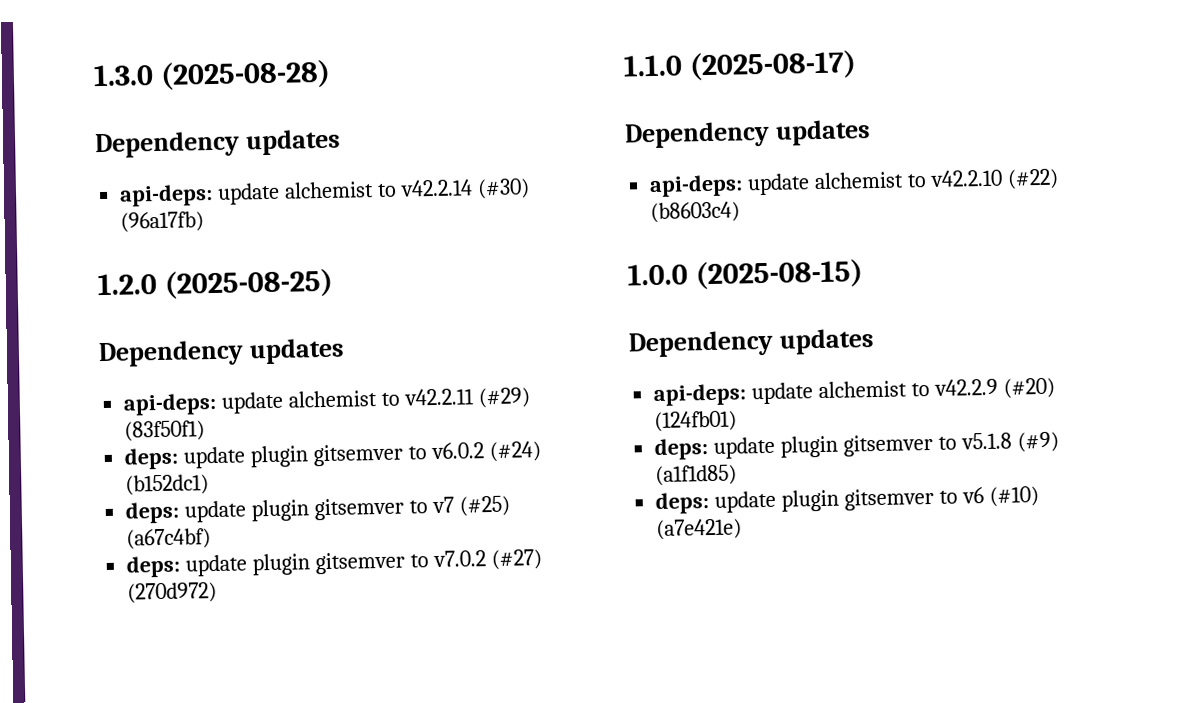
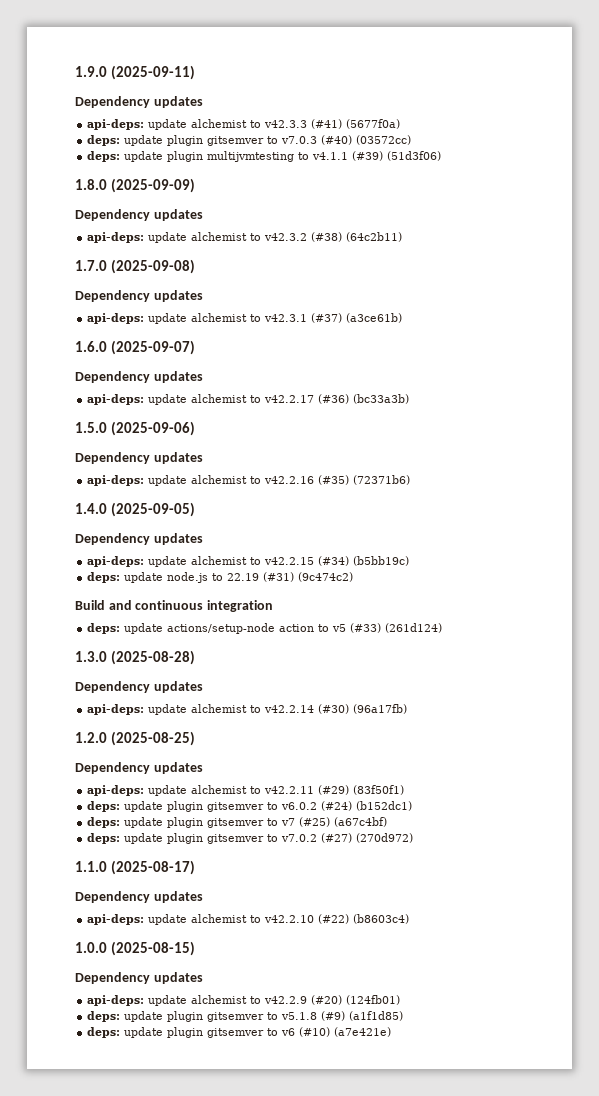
(93, 75) none -> [75,65,195,80] [75,96,203,108] [87,119,401,130] [87,135,412,146] [87,151,442,162] [75,178,195,193] [75,209,203,221] [87,232,403,243] [75,259,195,274] [75,290,203,302] [87,313,403,324] [75,340,195,355] [75,371,203,383] [87,394,410,405] [75,421,195,436] [75,452,203,464] [87,475,411,486] [75,502,195,517] [75,533,203,545] [87,556,410,567] [87,572,354,583] [75,600,273,612] [87,623,443,634] 1.9.0 (2025-09-11) // Dependency updates // api-deps: update alchemist to v42.3.3 (#41) (5677f0a) // deps: update plugin gitsemver to v7.0.3 (#40) (03572cc) // deps: update plugin multijvmtesting to v4.1.1 (#39) (51d3f06) // 1.8.0 (2025-09-09) // Dependency updates // api-deps: update alchemist to v42.3.2 (#38) (64c2b11) // 1.7.0 (2025-09-08) // Dependency updates // api-deps: update alchemist to v42.3.1 (#37) (a3ce61b) // 1.6.0 (2025-09-07) // Dependency updates // api-deps: update alchemist to v42.2.17 (#36) (bc33a3b) // 1.5.0 (2025-09-06) // Dependency updates // api-deps: update alchemist to v42.2.16 (#35) (72371b6) // 1.4.0 (2025-09-05) // Dependency updates // api-deps: update alchemist to v42.2.15 (#34) (b5bb19c) // deps: update node.js to 22.19 (#31) (9c474c2) // Build and continuous integration // deps: update actions/setup-node action to v5 (#33) (261d124) //

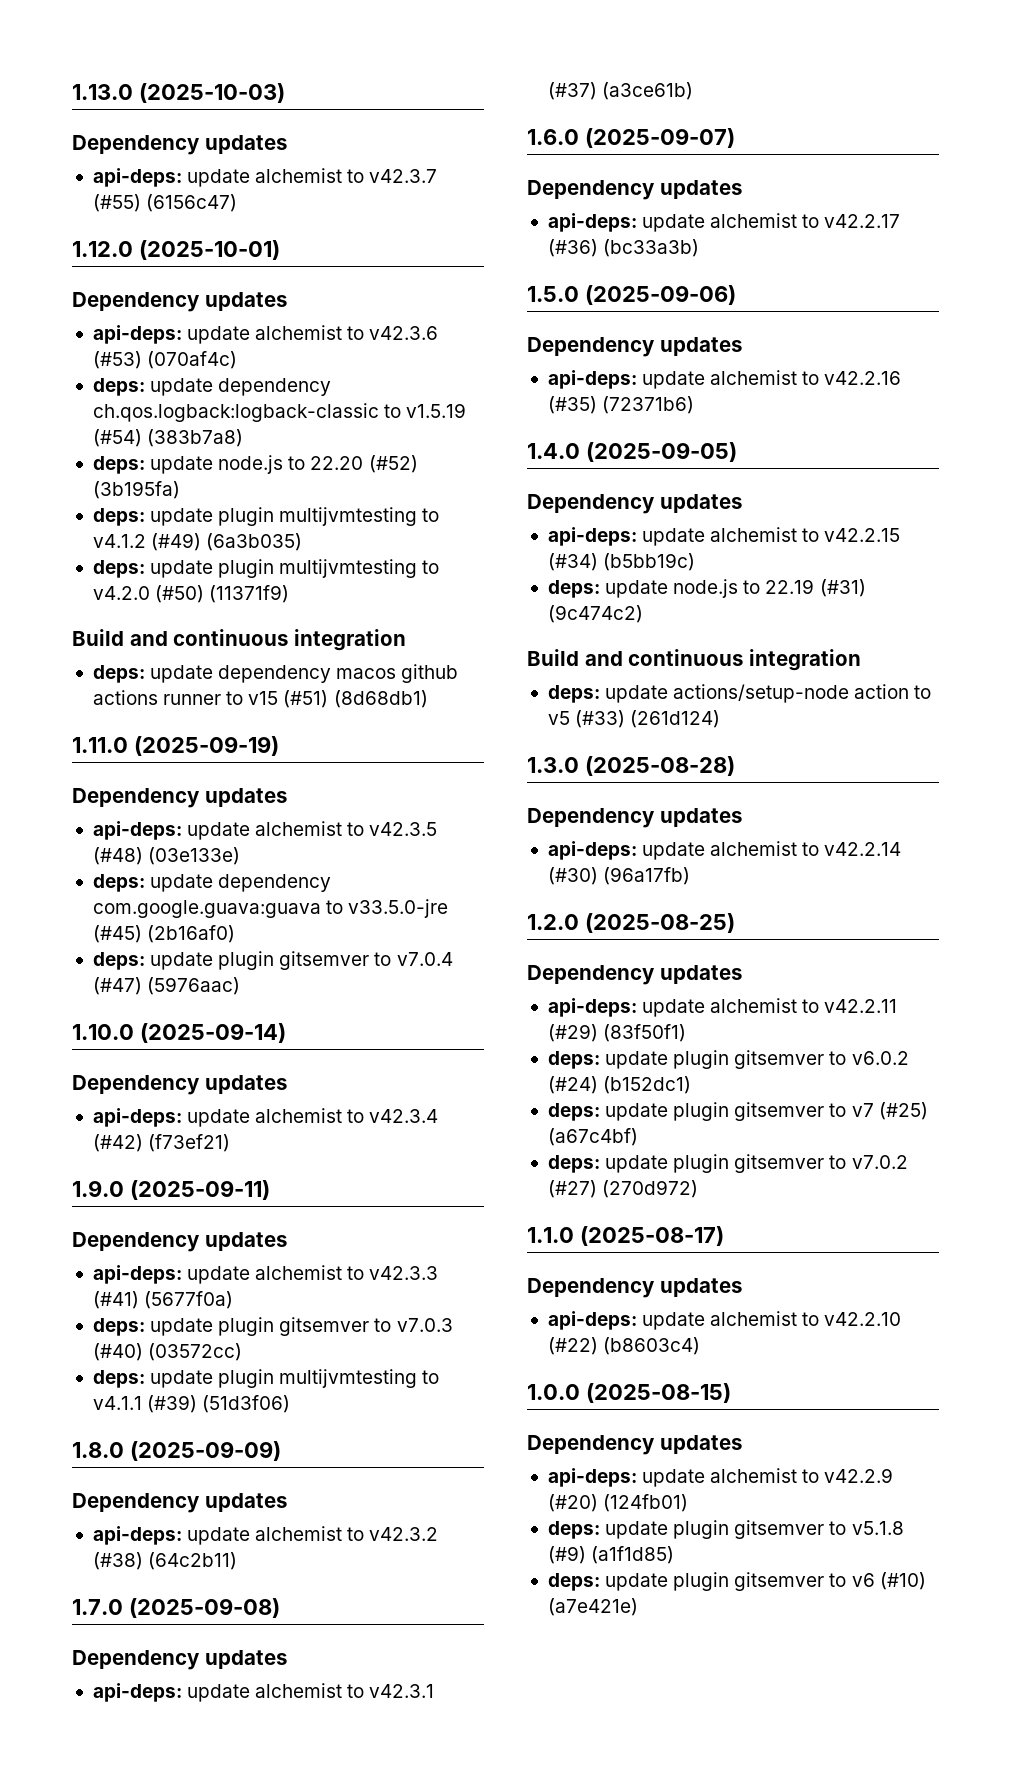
(75, 71) none -> [72,83,285,103] [72,135,287,155] [92,168,438,187] [92,194,238,212] [72,240,280,260] [72,292,287,312] [92,325,439,344] [92,351,238,369] [92,378,332,396] [92,403,467,422] [92,429,244,447] [92,455,418,474] [92,481,180,499] [92,507,440,526] [92,533,303,551] [92,559,440,578] [92,585,290,603] [72,629,406,651] [92,664,459,683] [92,690,428,708] [72,736,279,756] [72,788,287,808] [92,821,438,840] [92,847,241,865] [92,874,332,892] [92,899,449,918] [92,925,236,943] [92,951,453,970] [92,977,241,995] [72,1023,286,1043] [72,1075,287,1095] [92,1108,439,1127] [92,1134,231,1152] 1.13.0 (2025-10-03) // Dependency updates // api-deps: update alchemist to v42.3.7 (#55) (6156c47) // 1.12.0 (2025-10-01) // Dependency updates // api-deps: update alchemist to v42.3.6 (#53) (070af4c) // deps: update dependency ch.qos.logback:logback-classic to v1.5.19 (#54) (383b7a8) // deps: update node.js to 22.20 (#52) (3b195fa) // deps: update plugin multijvmtesting to v4.1.2 (#49) (6a3b035) // deps: update plugin multijvmtesting to v4.2.0 (#50) (11371f9) // Build and continuous integration // deps: update dependency macos github actions runner to v15 (#51) (8d68db1) // 1.11.0 (2025-09-19) // Dependency updates // api-deps: update alchemist to v42.3.5 (#48) (03e133e) // deps: update dependency com.google.guava:guava to v33.5.0-jre (#45) (2b16af0) // deps: update plugin gitsemver to v7.0.4 (#47) (5976aac) // 1.10.0 (2025-09-14) // Dependency updates // api-deps: update alchemist to v42.3.4 (#42) (f73ef21) //

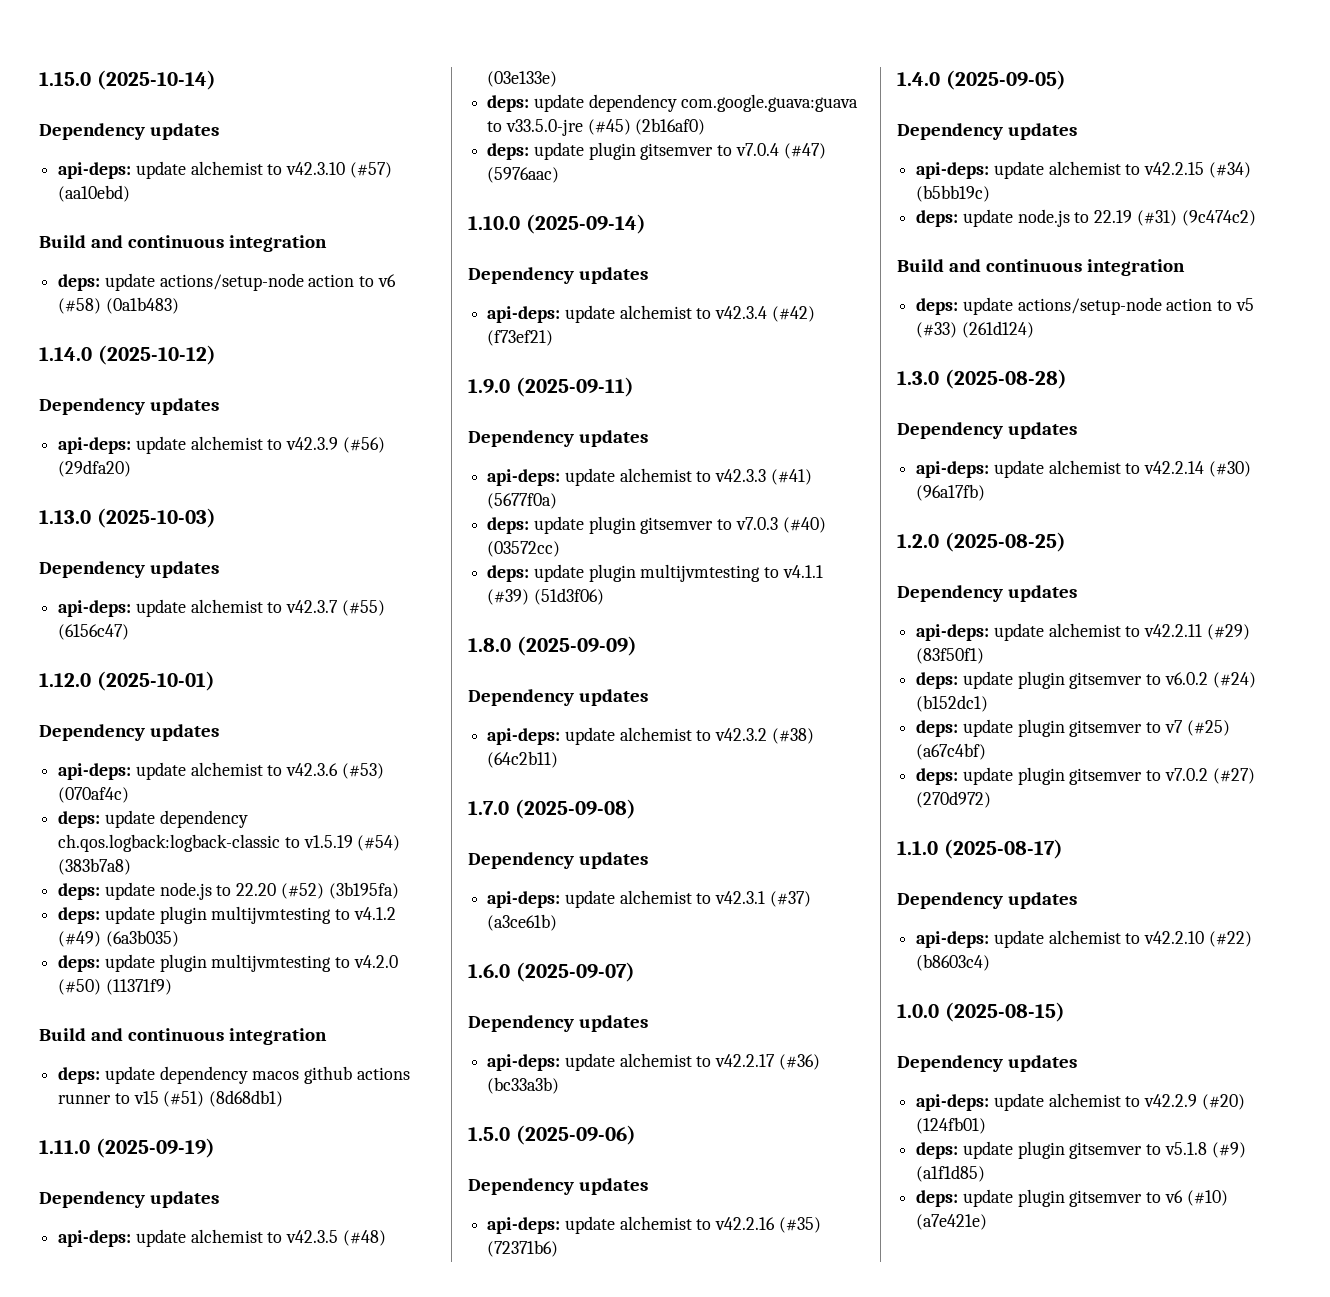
(72, 92) none -> [39,70,216,90] [39,123,220,140] [58,161,392,179] [58,185,131,202] [39,235,328,252] [58,273,396,291] [58,297,179,314] [39,345,216,365] [39,398,220,415] [58,436,385,454] [58,460,132,477] 1.15.0 (2025-10-14) // Dependency updates // api-deps: update alchemist to v42.3.10 (#57) (aa10ebd) // Build and continuous integration // deps: update actions/setup-node action to v6 (#58) (0a1b483) // 1.14.0 (2025-10-12) // Dependency updates // api-deps: update alchemist to v42.3.9 (#56) (29dfa20) //

